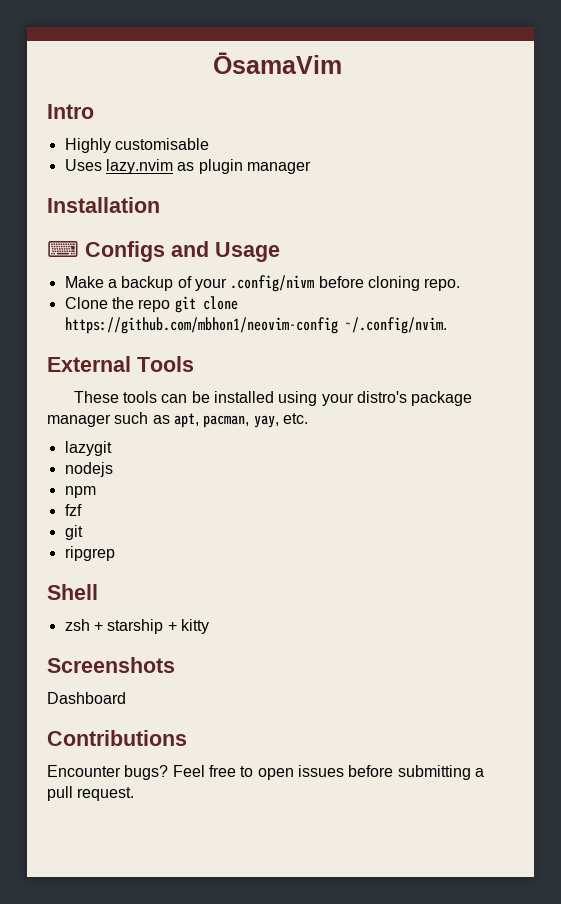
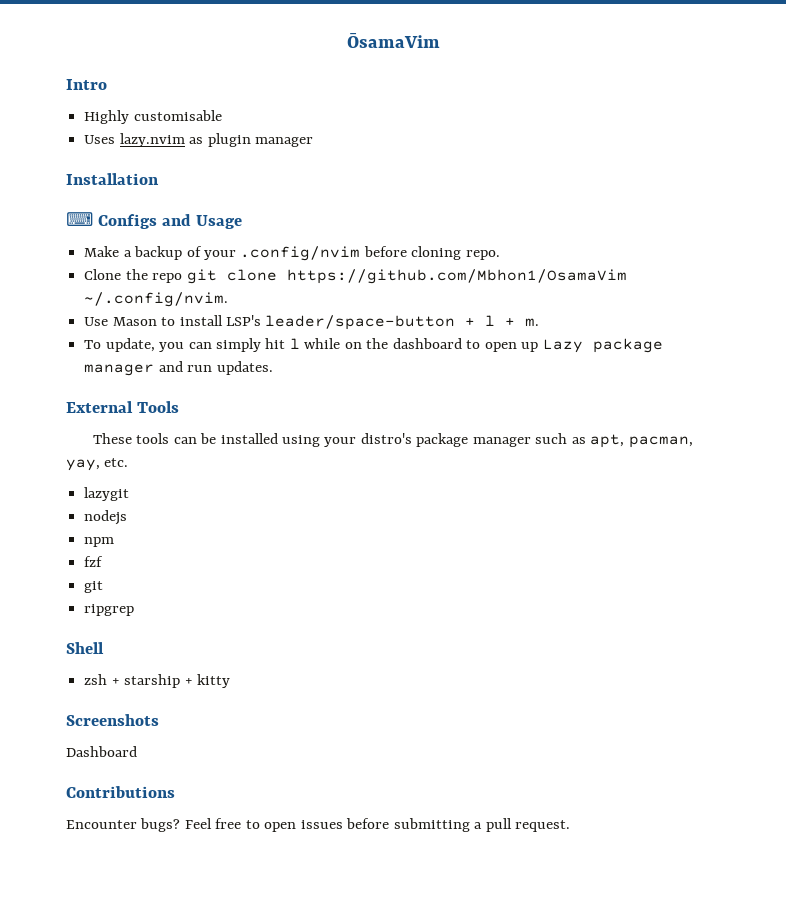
[230,275,315,292] .config/nivm -> [240,246,361,261] .config/nvim
[64,317,338,334] https://github.com/mbhon1/neovim-config -> [286,269,627,284] https://github.com/Mbhon1/OsamaVim
(447, 325) none -> [84,315,540,330] [84,338,663,353] [84,361,273,376] // Use Mason to install LSP's leader/space-button + l + m. // To update, you can simply hit l while on the dashboard to open up Lazy package manager and run updates.

